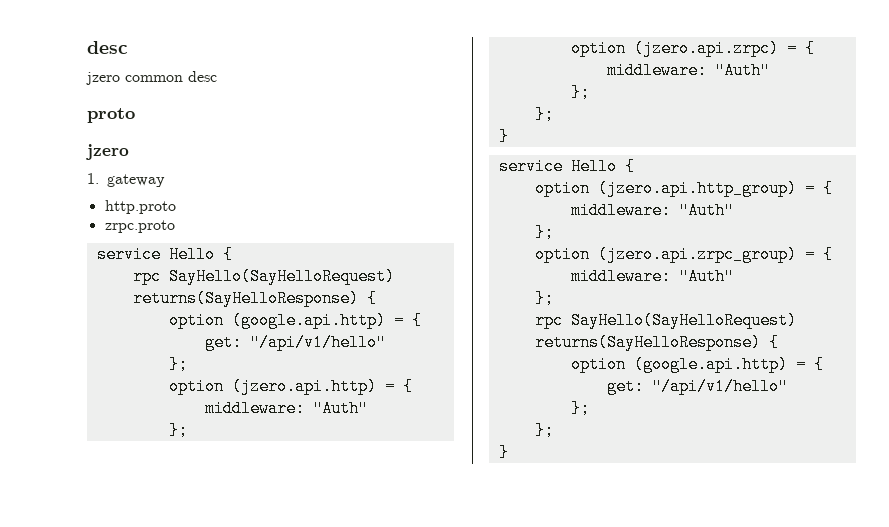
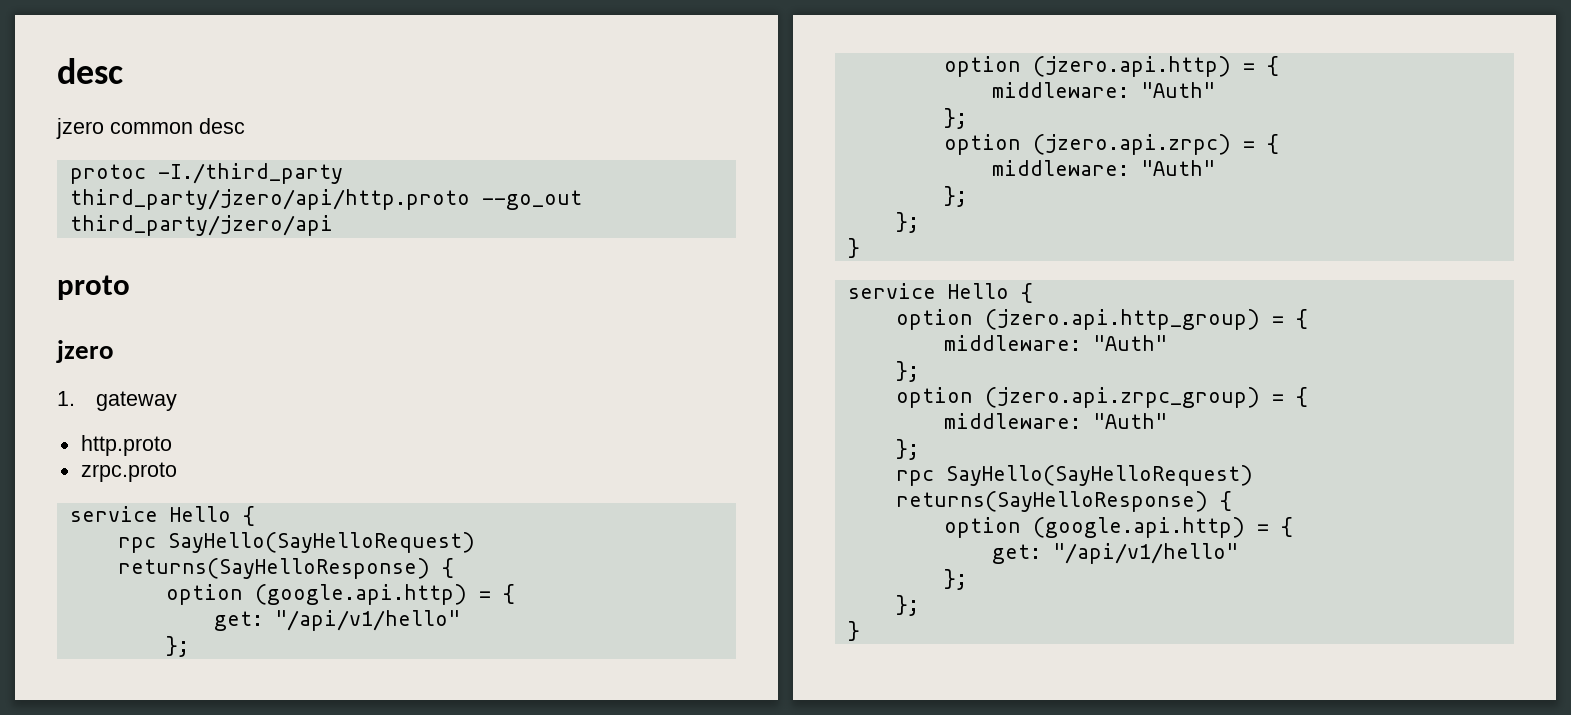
(217, 76) none -> [69,163,343,184] [69,189,582,210] [69,215,333,236] // protoc -I./third_party third_party/jzero/api/http.proto --go_out third_party/jzero/api

